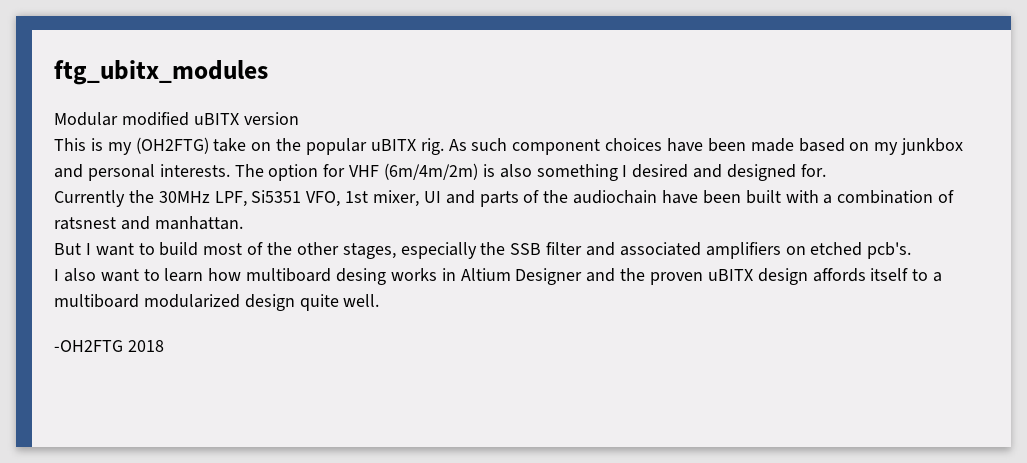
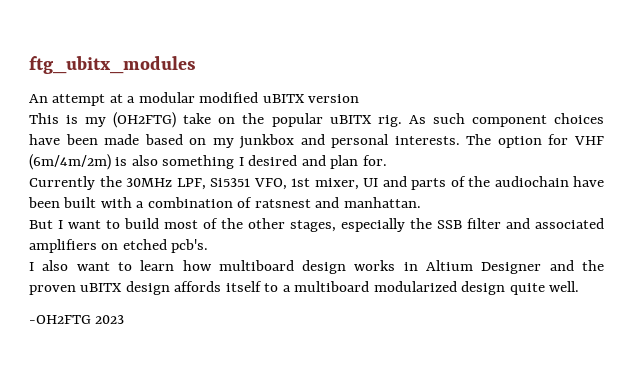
[54,112,118,126] Modular -> [29,92,195,106] An attempt at a modular
[727,164,797,181] designed -> [330,155,359,169] plan
[336,268,387,285] desing -> [302,260,347,274] design
[127,340,164,352] 2018 -> [95,315,125,324] 2023

